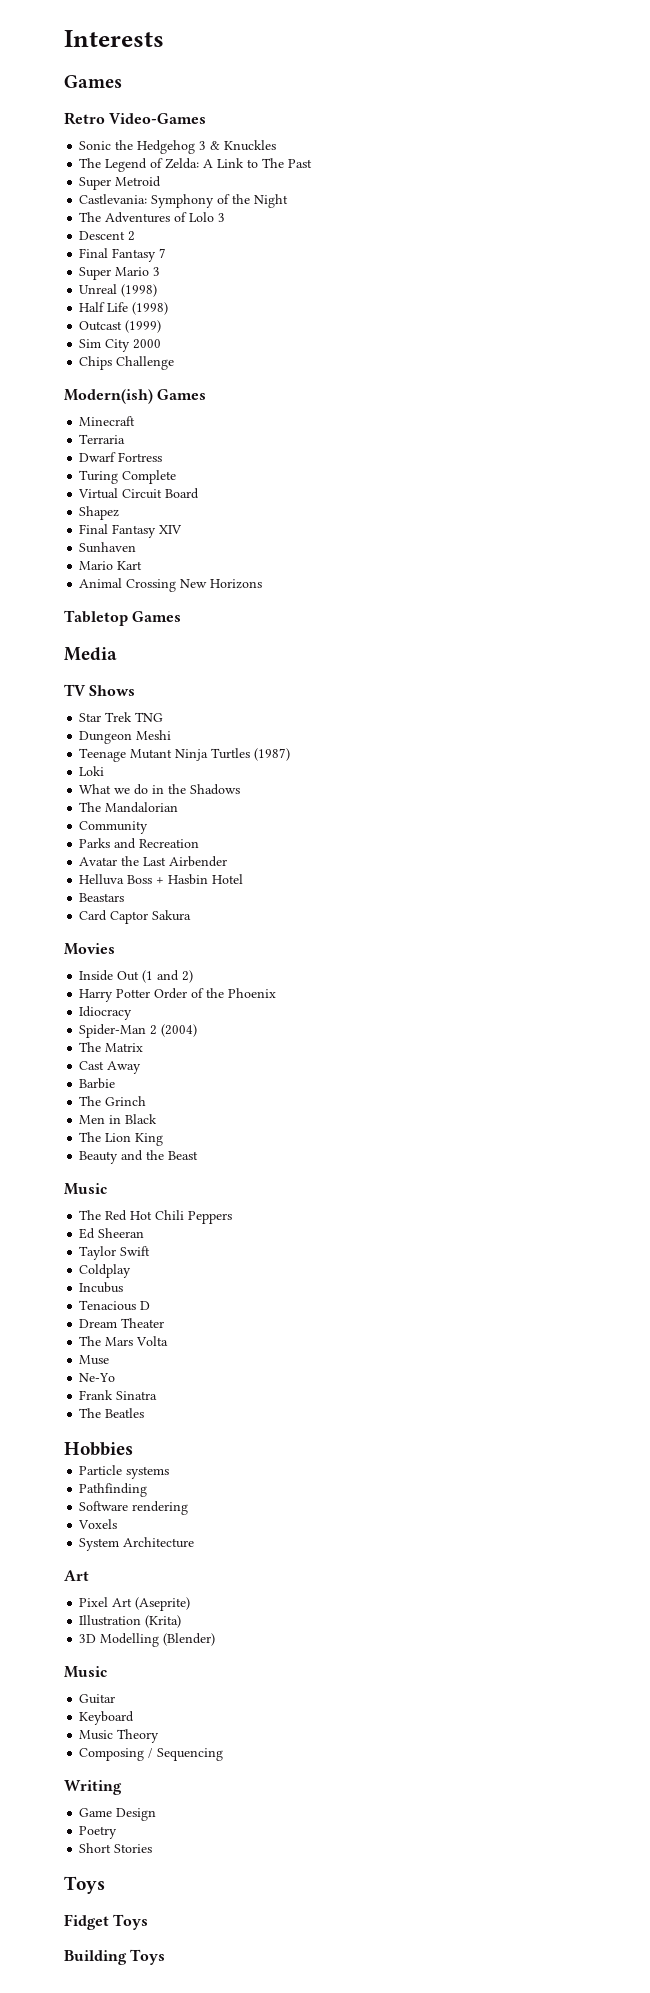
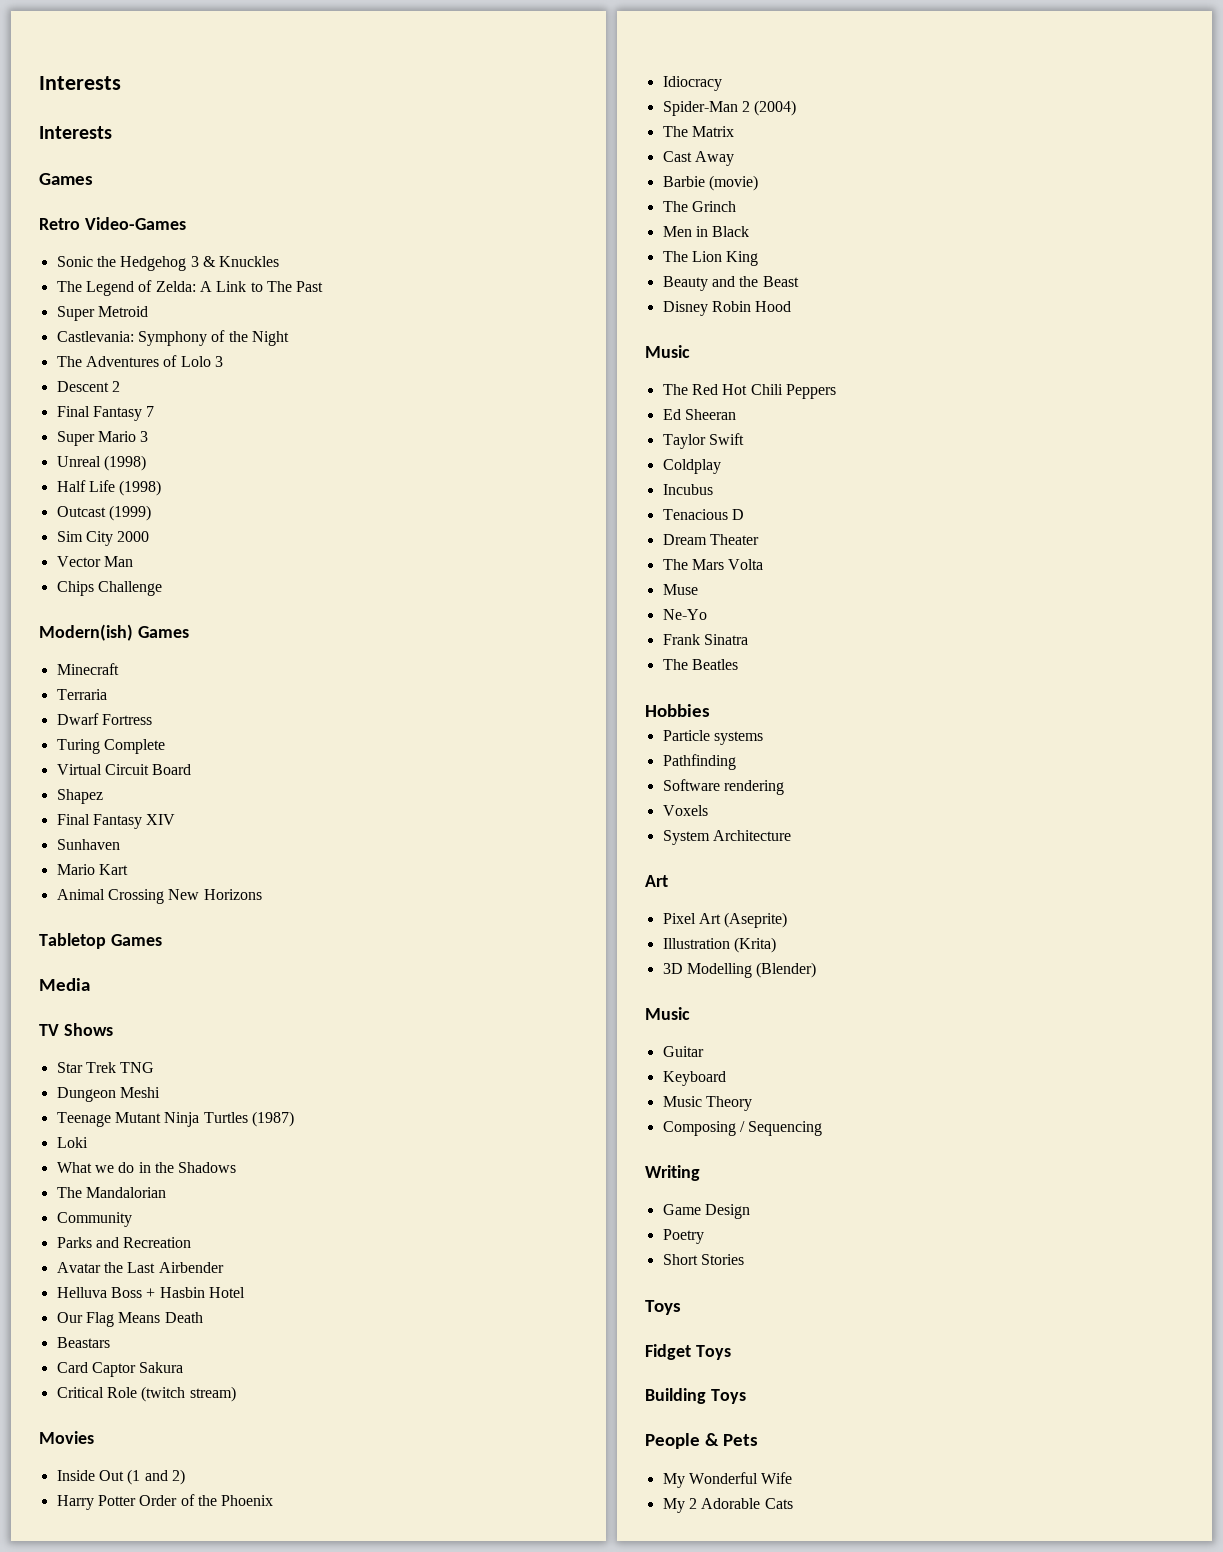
[64,30,164,47] Interests -> [39,76,121,90] [39,126,112,139] Interests // Interests
(162, 344) none -> [56,556,133,567] // Vector Man
(244, 879) none -> [56,1312,203,1327] // Our Flag Means Death
(192, 915) none -> [56,1386,236,1402] // Critical Role (twitch stream)
(116, 1083) none -> [708,175,758,191] (movie)
(199, 1155) none -> [662,301,792,316] // Disney Robin Hood
(166, 1957) none -> [645,1433,758,1449] [662,1472,793,1488] [662,1498,793,1513] // People & Pets // My Wonderful Wife // My 2 Adorable Cats

